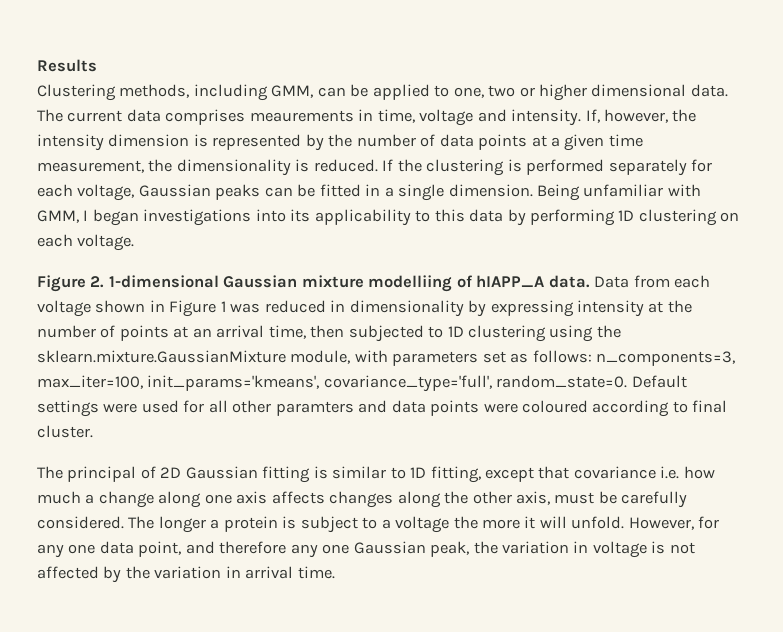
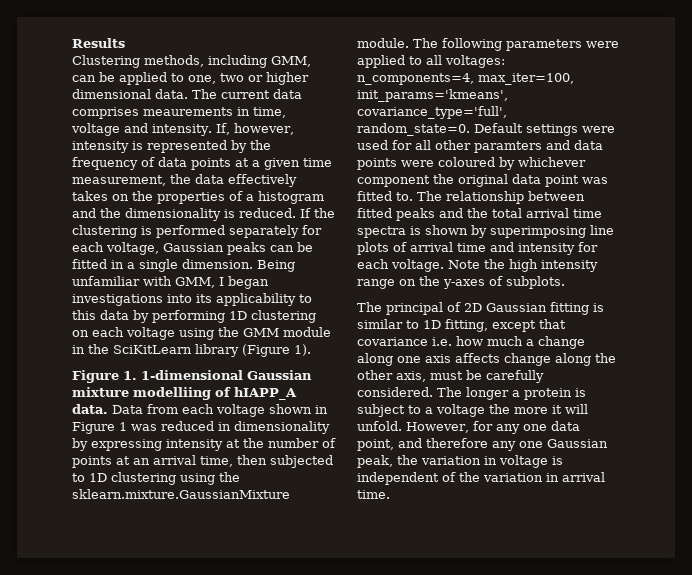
[672,109,697,122] [37,134,190,151] the intensity dimension -> [72,141,129,153] intensity
[356,134,416,147] number -> [72,157,138,170] frequency
(173, 165) none -> [195,174,297,187] [72,191,324,204] [72,208,121,218] data effectively takes on the properties of a histogram and the
[77,234,135,251] [37,275,105,292] voltage. // Figure 2. -> [126,327,331,340] [72,344,311,357] [72,370,137,383] voltage using the GMM module in the SciKitLearn library (Figure 1). // Figure 1.
[290,350,736,366] module, with parameters set as follows: n_components=3, -> [357,38,619,51] [357,55,505,68] [357,73,474,85] module. The following parameters were applied to all voltages: n_components=4,
[592,400,728,417] [37,425,93,438] according to final cluster. -> [499,157,586,170] [357,174,608,187] [357,191,585,204] [357,208,602,221] [357,225,614,238] [357,242,598,255] [357,259,598,272] [357,276,565,289] by whichever component the original data point was fitted to. The relationship between fitted peaks and the total arrival time spectra is shown by superimposing line plots of arrival time and intensity for each voltage. Note the high intensity range on the y-axes of subplots.
[329,491,394,508] changes -> [504,353,551,366] change
[669,542,695,554] [37,566,122,583] not affected by -> [357,472,456,485] independent of

